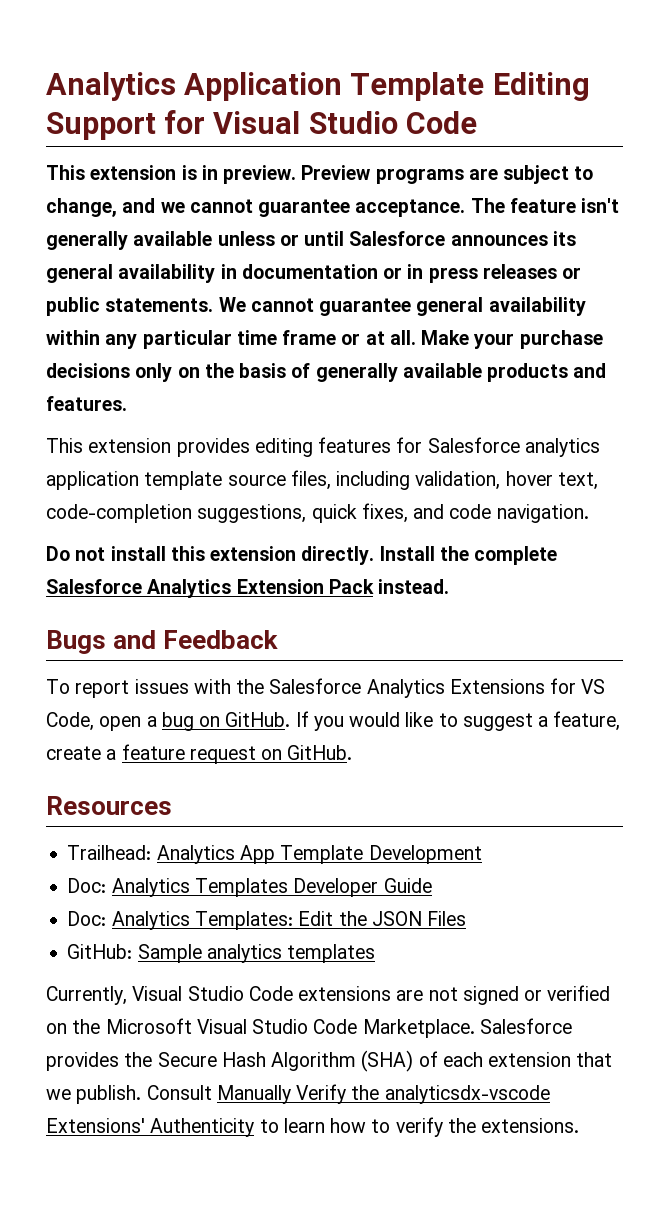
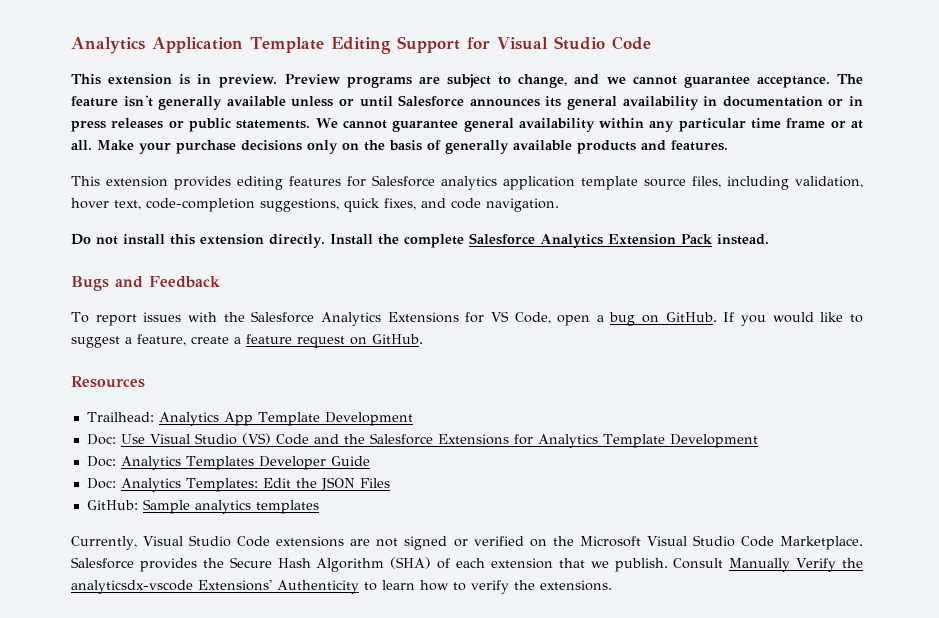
(482, 854) none -> [86,433,758,448] // Doc: Use Visual Studio (VS) Code and the Salesforce Extensions for Analytics Template Development

